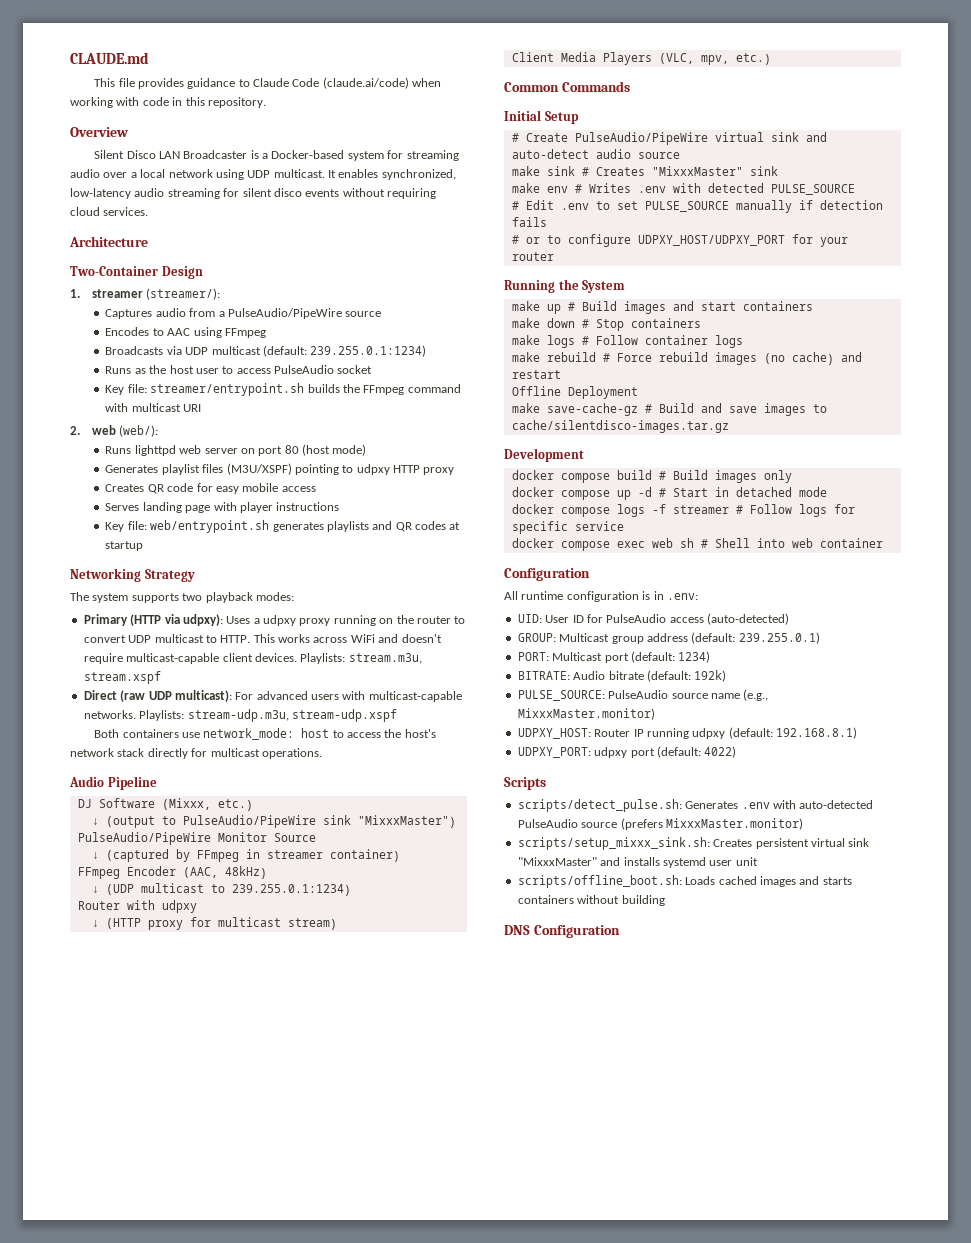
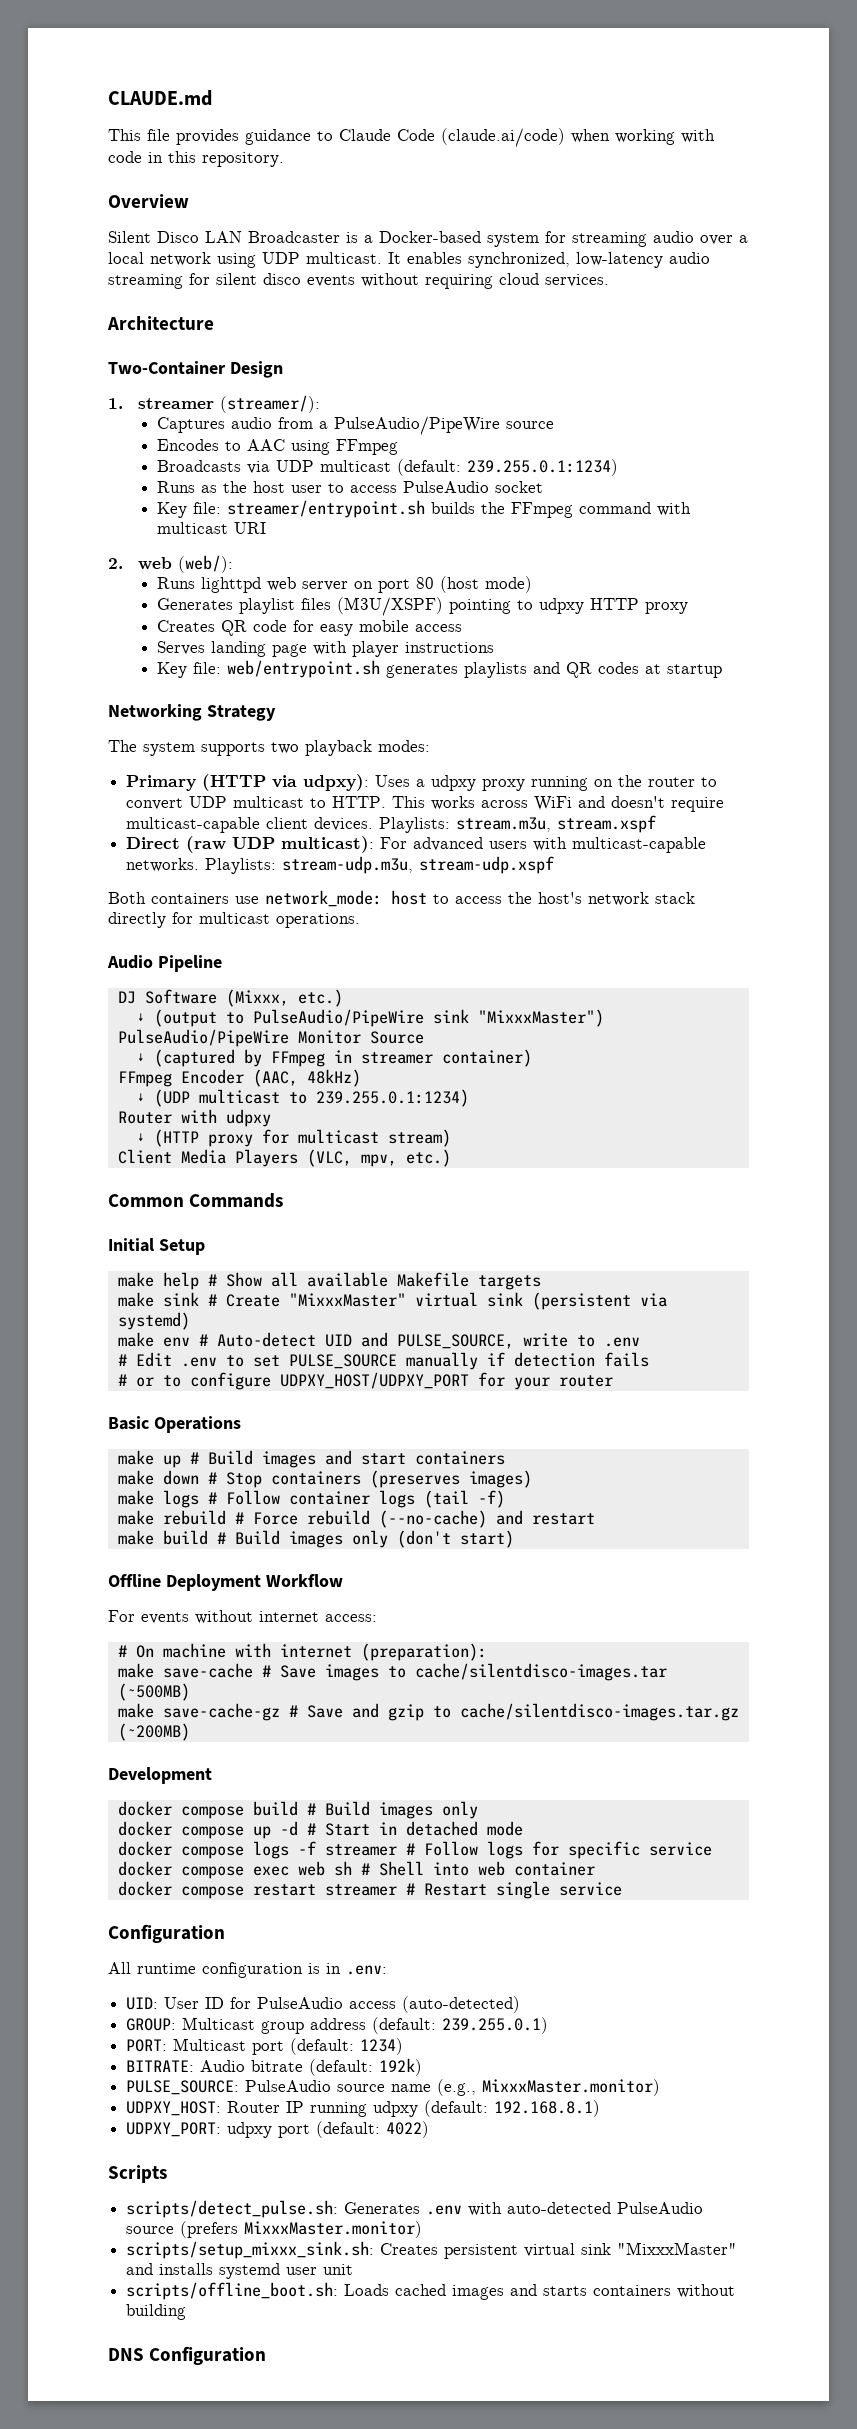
[511,132,827,145] [511,149,680,159] [511,166,778,176] [511,183,855,195] # Create PulseAudio/PipeWire virtual sink and auto-detect audio source // make sink # Creates "MixxxMaster" sink // make env # Writes .env with detected PULSE_SOURCE -> [117,1272,541,1290] [117,1292,667,1310] [117,1312,190,1330] [117,1332,640,1349] make help # Show all available Makefile targets // make sink # Create "MixxxMaster" virtual sink (persistent via systemd) // make env # Auto-detect UID and PULSE_SOURCE, write to .env
[504,279,626,293] Running the System -> [108,1416,241,1433] Basic Operations
(701, 323) none -> [369,1470,532,1488] (preserves images)
(743, 341) none -> [423,1490,505,1508] (tail -f)
[714,352,834,365] images (no cache) -> [378,1510,487,1528] (--no-cache)
[511,386,638,399] Offline Deployment -> [117,1530,514,1548] [108,1574,343,1591] [108,1610,377,1624] [117,1643,487,1661] [117,1663,667,1681] [117,1683,190,1701] make build # Build images only (don't start) // Offline Deployment Workflow // For events without internet access: // # On machine with internet (preparation): // make save-cache # Save images to cache/silentdisco-images.tar (~500MB)
[658,403,806,416] Build and save images -> [306,1703,424,1721] Save and gzip
(729, 426) none -> [117,1723,190,1741] (~200MB)
(883, 543) none -> [117,1881,622,1899] // docker compose restart streamer # Restart single service

